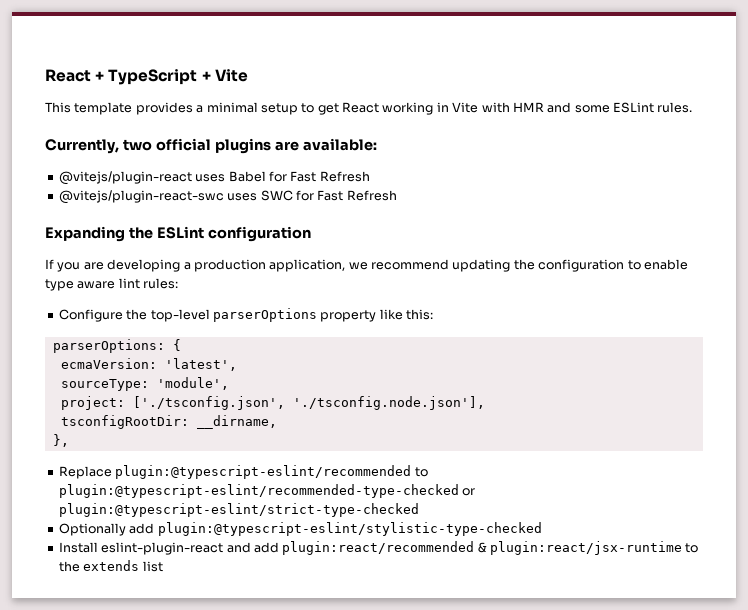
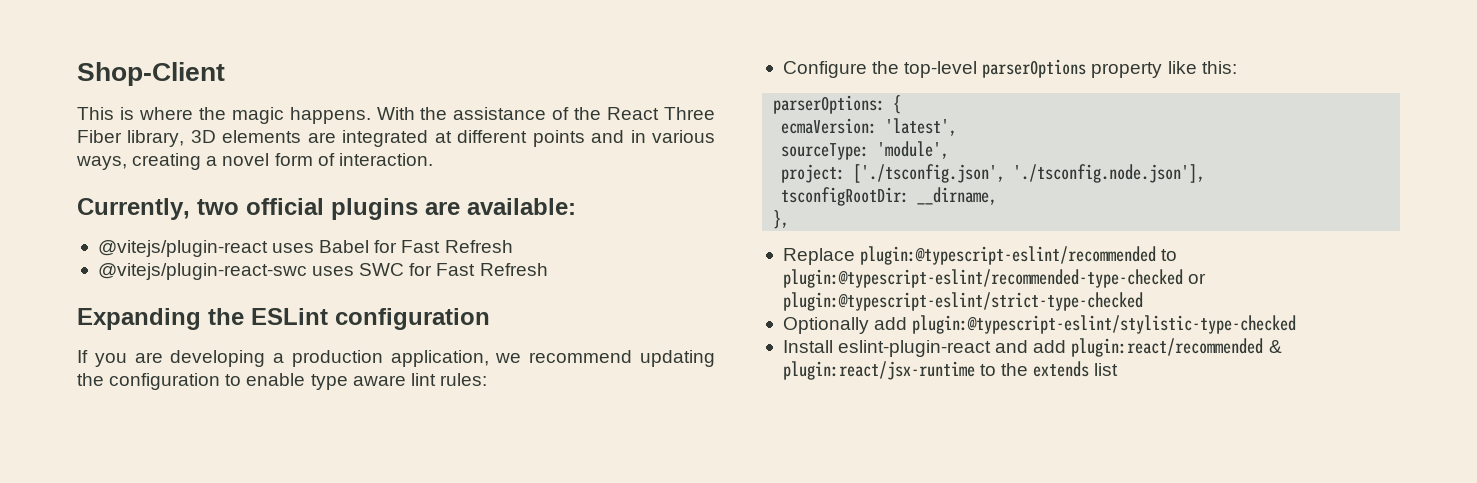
[45,69,248,85] [45,102,693,115] React + TypeScript + Vite // This template provides a minimal setup to get React working in Vite with HMR and some ESLint rules. -> [77,62,225,86] [77,107,715,124] [77,130,716,147] [76,153,433,170] Shop-Client // This is where the magic happens. With the assistance of the React Three Fiber library, 3D elements are integrated at different points and in various ways, creating a novel form of interaction.

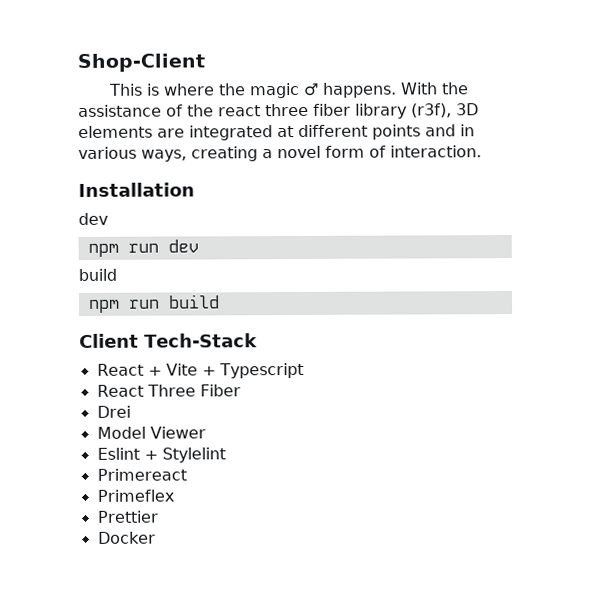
(284, 115) none -> [303,82,319,96] ♂
[607,107,715,120] [77,130,185,147] React Three Fiber library, -> [218,103,452,119] react three fiber library (r3f),
[77,198,576,220] [97,240,513,257] [97,263,548,280] [77,308,490,330] [77,350,715,367] [77,373,487,390] [782,59,1237,78] [773,95,902,114] [781,118,958,136] [781,141,950,160] [781,164,1206,183] [781,187,998,206] [773,210,790,229] [782,246,1178,265] [782,269,1207,288] [782,292,1143,311] [782,315,1297,334] [782,338,1282,357] [782,361,1119,380] Currently, two official plugins are available: // @vitejs/plugin-react uses Babel for Fast Refresh // @vitejs/plugin-react-swc uses SWC for Fast Refresh // Expanding the ESLint configuration // If you are developing a production application, we recommend updating the configuration to enable type aware lint rules: // Configure the top-level parserOptions property like this: // parserOptions: { // ecmaVersion: 'latest', // sourceType: 'module', // project: ['./tsconfig.json', './tsconfig.node.json'], // tsconfigRootDir: __dirname, // }, // Replace plugin:@typescript-eslint/recommended to plugin:@typescript-eslint/recommended-type-checked or plugin:@typescript-eslint/strict-type-checked // Optionally add plugin:@typescript-eslint/stylistic-type-checked // Install eslint-plugin-react and add plugin:react/recommended & plugin:react/jsx-runtime to the extends list -> [78,182,195,197] [78,212,108,225] [87,239,199,257] [78,268,117,281] [88,294,220,313] [79,333,258,348] [96,362,304,379] [96,384,241,397] [96,405,131,418] [96,426,206,439] [96,447,226,463] [96,468,187,481] [96,489,174,502] [96,510,159,523] [97,531,156,544] Installation // dev // npm run dev // build // npm run build // Client Tech-Stack // React + Vite + Typescript // React Three Fiber // Drei // Model Viewer // Eslint + Stylelint // Primereact // Primeflex // Prettier // Docker

